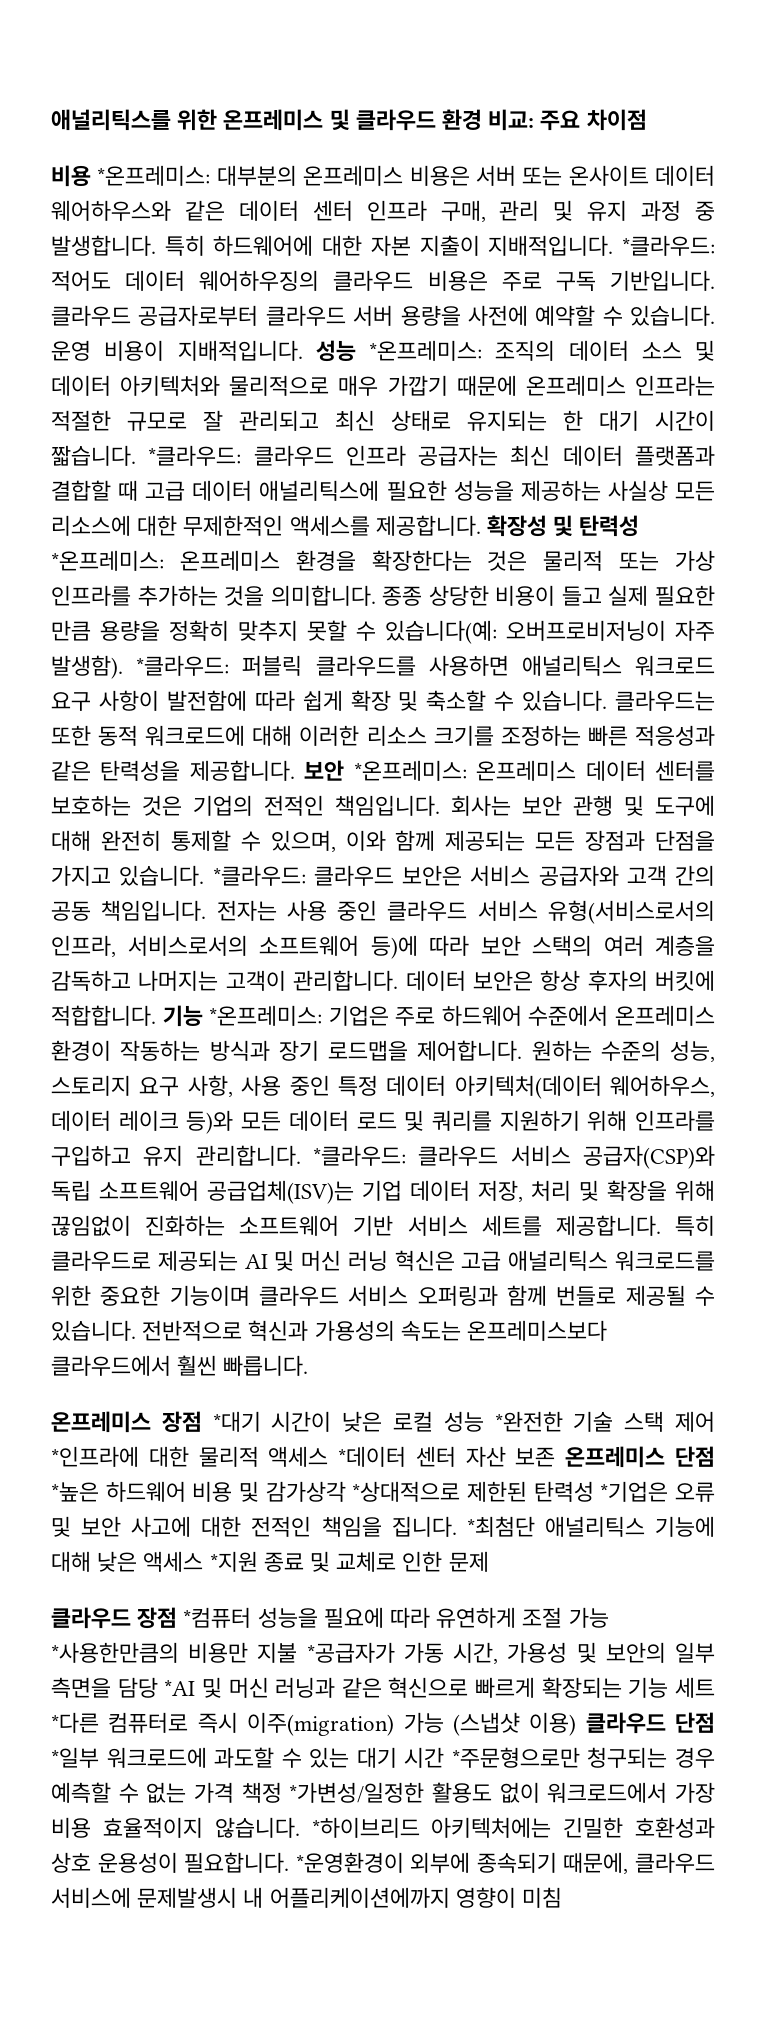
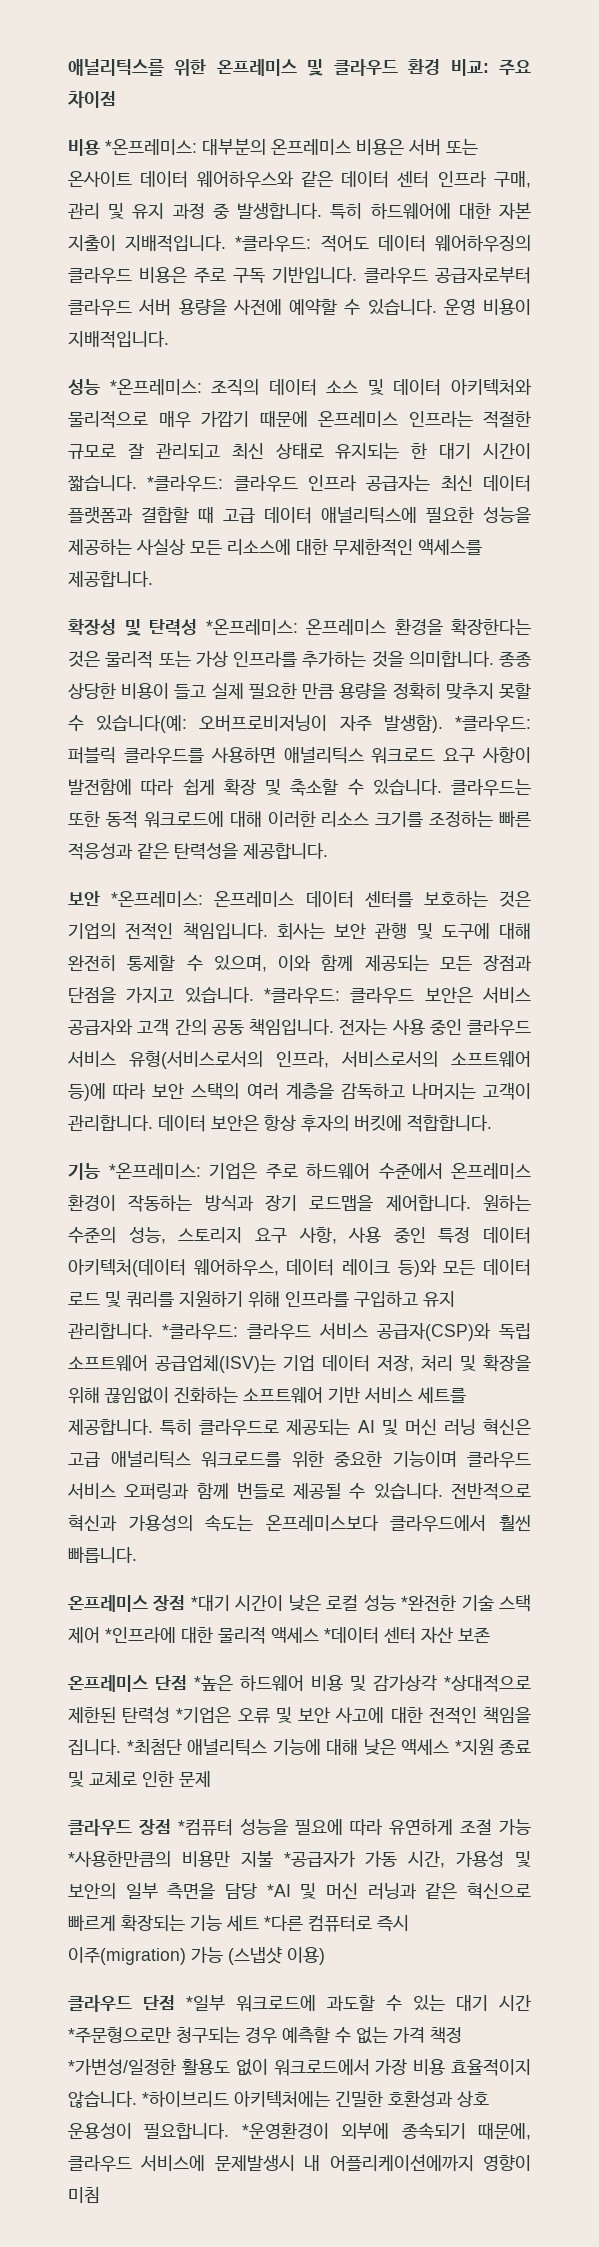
(303, 350) none -> (169, 339) //
(481, 525) none -> (153, 579) //
(295, 770) none -> (328, 851) //
(156, 1015) none -> (492, 1123) //
(556, 1457) none -> (490, 1635) //
(577, 1724) none -> (325, 1956) //

